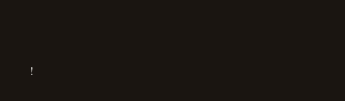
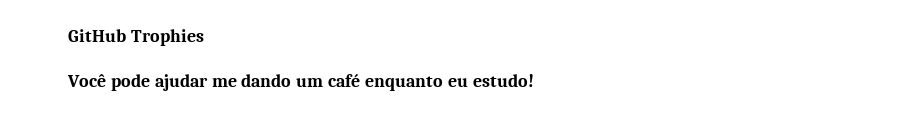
[30,67,34,75] ! -> [68,29,204,46] [67,74,534,91] GitHub Trophies // Você pode ajudar me dando um café enquanto eu estudo!

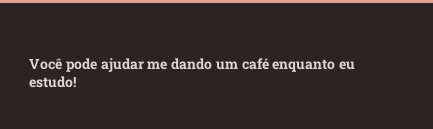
[68,29,204,46] GitHub Trophies // -> (29, 64) none

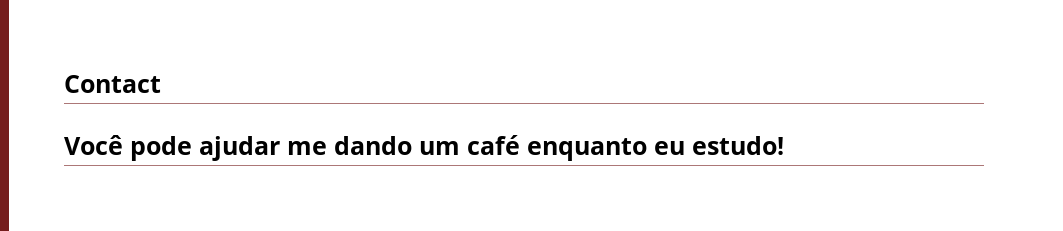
(29, 64) none -> [64,75,161,93] Contact //

